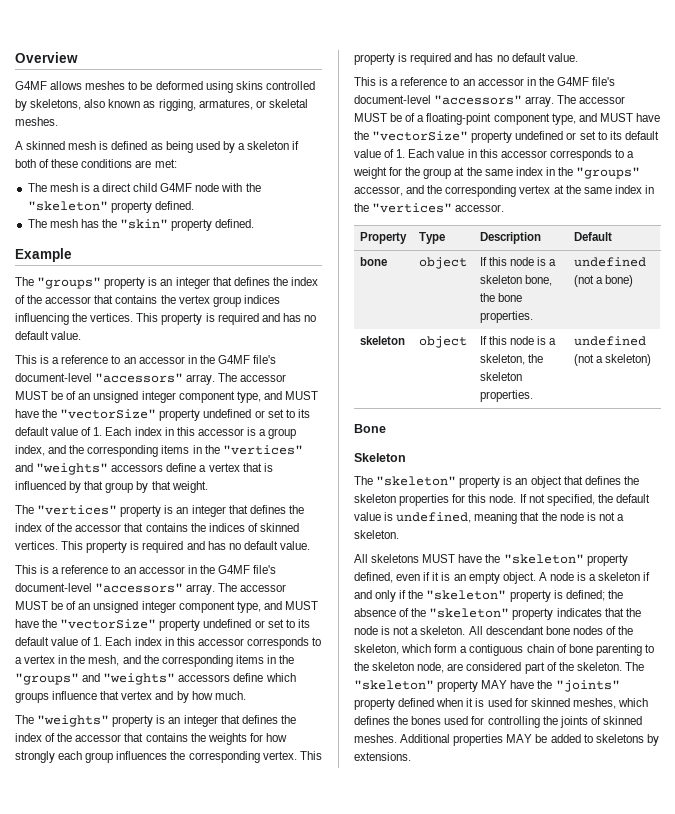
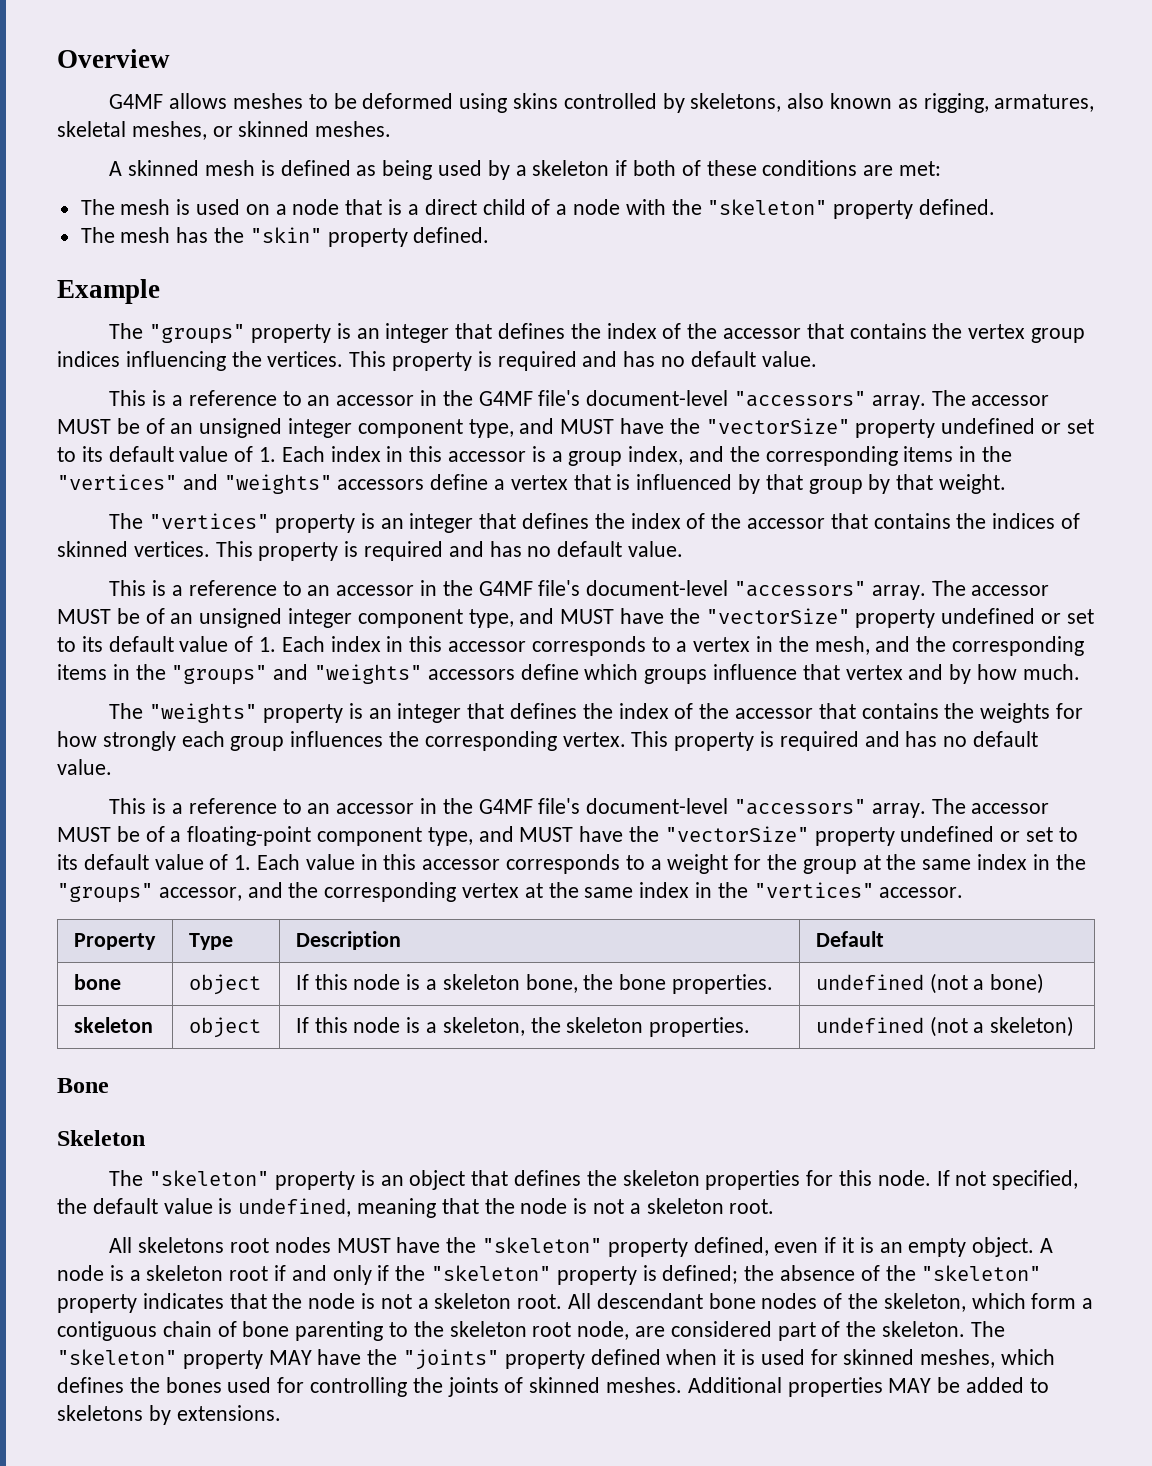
[255,99,308,108] or skeletal -> [57,121,310,140] skeletal meshes, or skinned
(90, 187) none -> [196,199,403,215] used on a node that is
[160,183,193,192] G4MF -> [531,199,568,215] of a
[354,530,399,539] skeleton. -> [646,1198,775,1214] skeleton root.
(420, 558) none -> [230,1237,331,1253] root nodes
(641, 576) none -> [229,1266,269,1281] root
[420,626,466,635] skeleton. -> [434,1293,563,1309] skeleton root.
(415, 666) none -> [532,1322,572,1337] root

